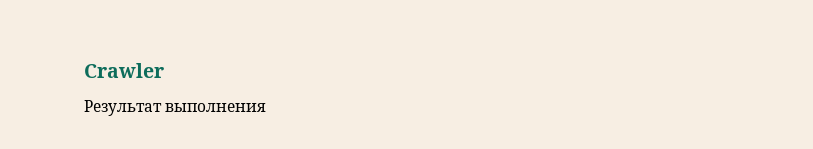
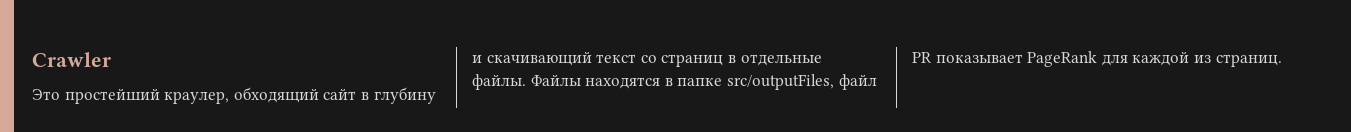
[84,100,267,116] Результат выполнения -> [32,87,436,104] [472,51,822,67] [472,74,877,90] [912,51,1282,67] Это простейший краулер, обходящий сайт в глубину и скачивающий текст со страниц в отдельные файлы. Файлы находятся в папке src/outputFiles, файл PR показывает PageRank для каждой из страниц.

